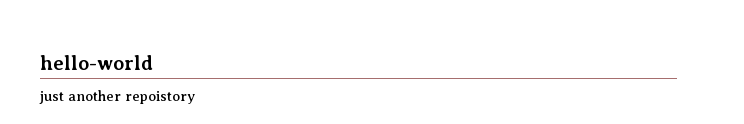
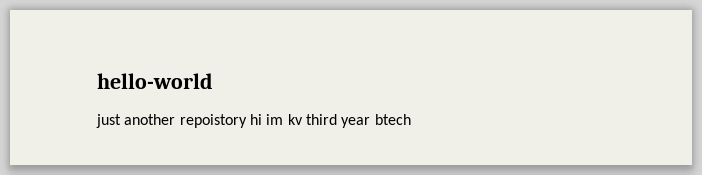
(195, 97) none -> [249,114,411,128] hi im kv third year btech

